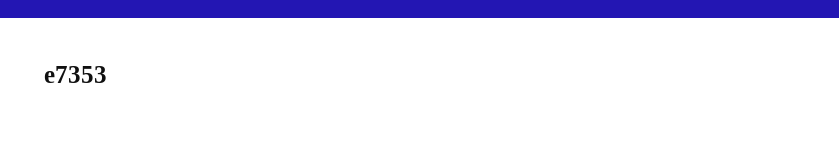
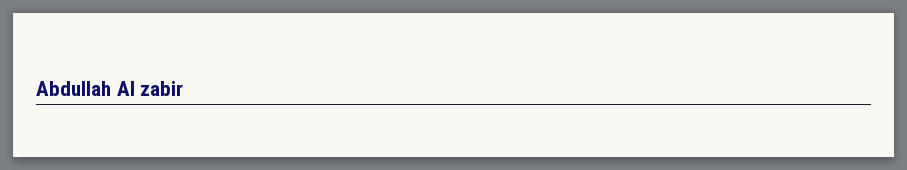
[44,66,107,83] e7353 -> [36,81,184,96] Abdullah Al zabir

